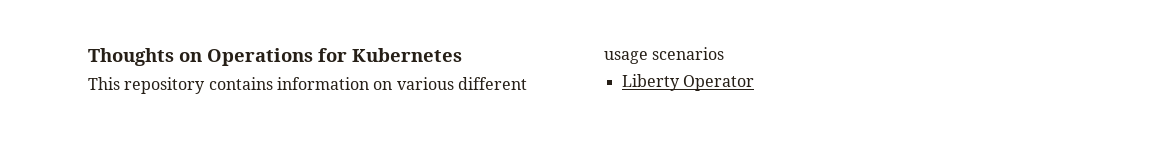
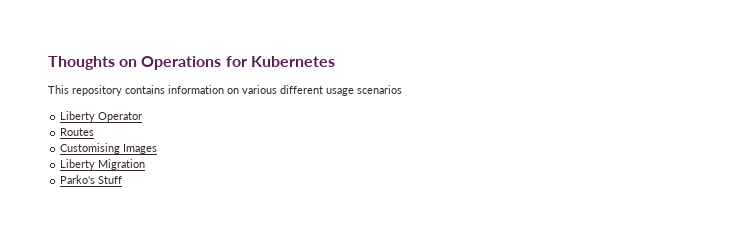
(754, 83) none -> [60,128,95,136] [60,143,158,154] [60,159,146,170] [60,175,123,184] // Routes // Customising Images // Liberty Migration // Parko's Stuff

